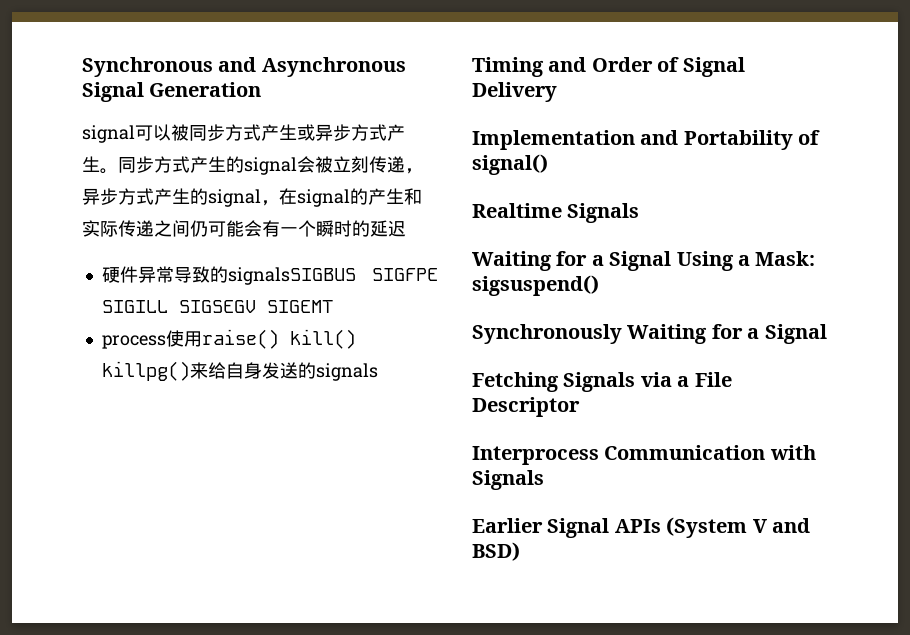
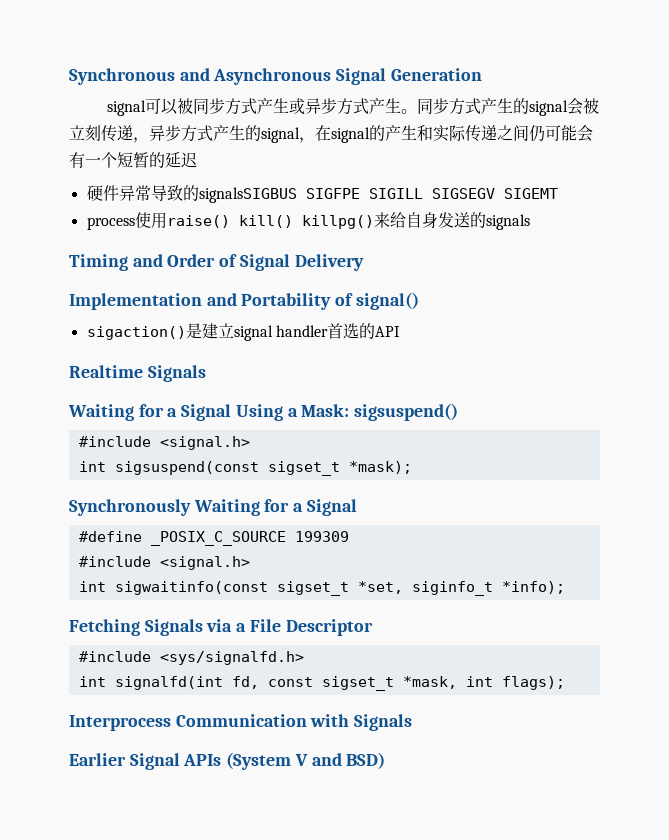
[316,220,352,237] 瞬时 -> [117,152,149,168] 短暂
(548, 164) none -> [86,323,400,341] // sigaction()是建立signal handler首选的API
(599, 285) none -> [78,436,250,450] [78,461,412,476] // #include <signal.h> // int sigsuspend(const sigset_t *mask);
(827, 334) none -> [78,531,349,546] [78,556,250,570] [78,581,565,596] // #define _POSIX_C_SOURCE 199309 // #include <signal.h> // int sigwaitinfo(const sigset_t *set, siginfo_t *info);
(580, 407) none -> [78,651,304,665] [78,676,565,691] // #include <sys/signalfd.h> // int signalfd(int fd, const sigset_t *mask, int flags);

